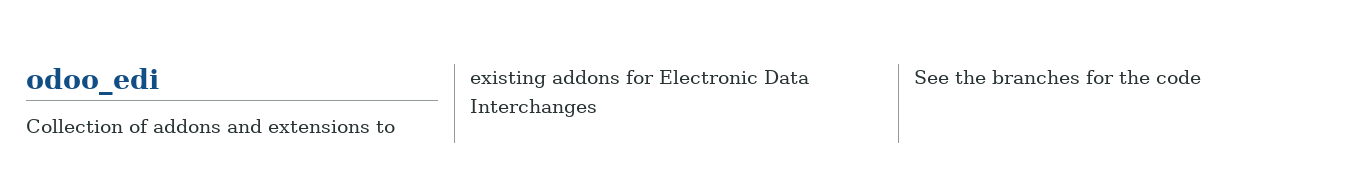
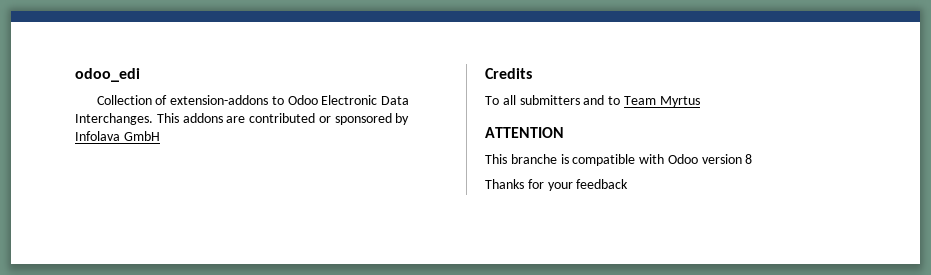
[153,119,395,133] [470,70,809,88] [470,99,597,117] [914,70,1201,84] addons and extensions to existing addons for Electronic Data Interchanges // See the branches for the code -> [170,95,410,105] [75,113,410,125] [75,131,160,141] [485,68,532,79] [485,95,700,107] [485,127,564,138] [485,154,753,166] [485,179,629,191] extension-addons to Odoo Electronic Data Interchanges. This addons are contributed or sponsored by Infolava GmbH // Credits // To all submitters and to Team Myrtus // ATTENTION // This branche is compatible with Odoo version 8 // Thanks for your feedback

